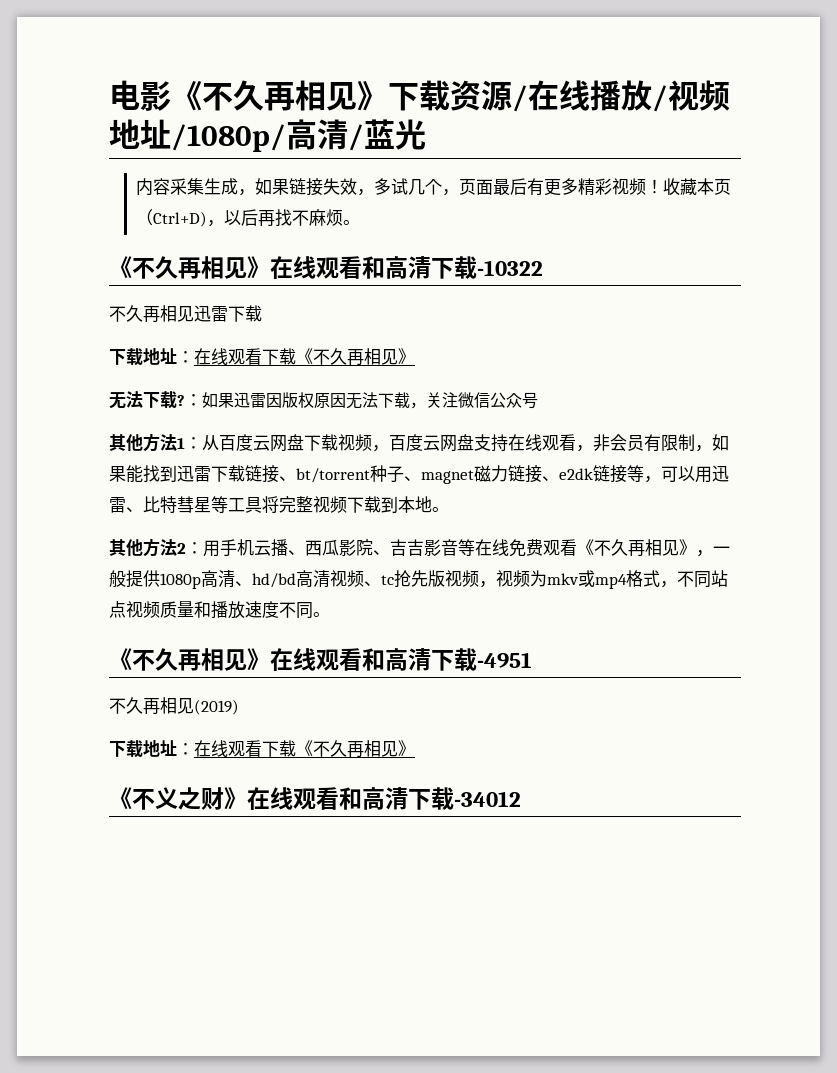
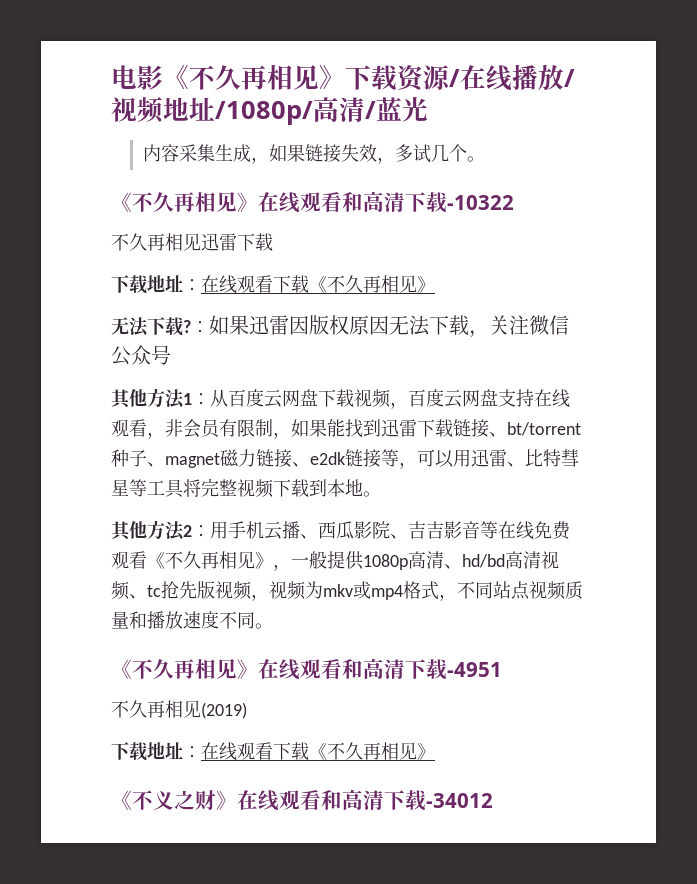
[442,178,732,196] [136,209,344,227] ，页面最后有更多精彩视频！收藏本页（Ctrl+D)，以后再找不麻烦 -> (467, 153) none

